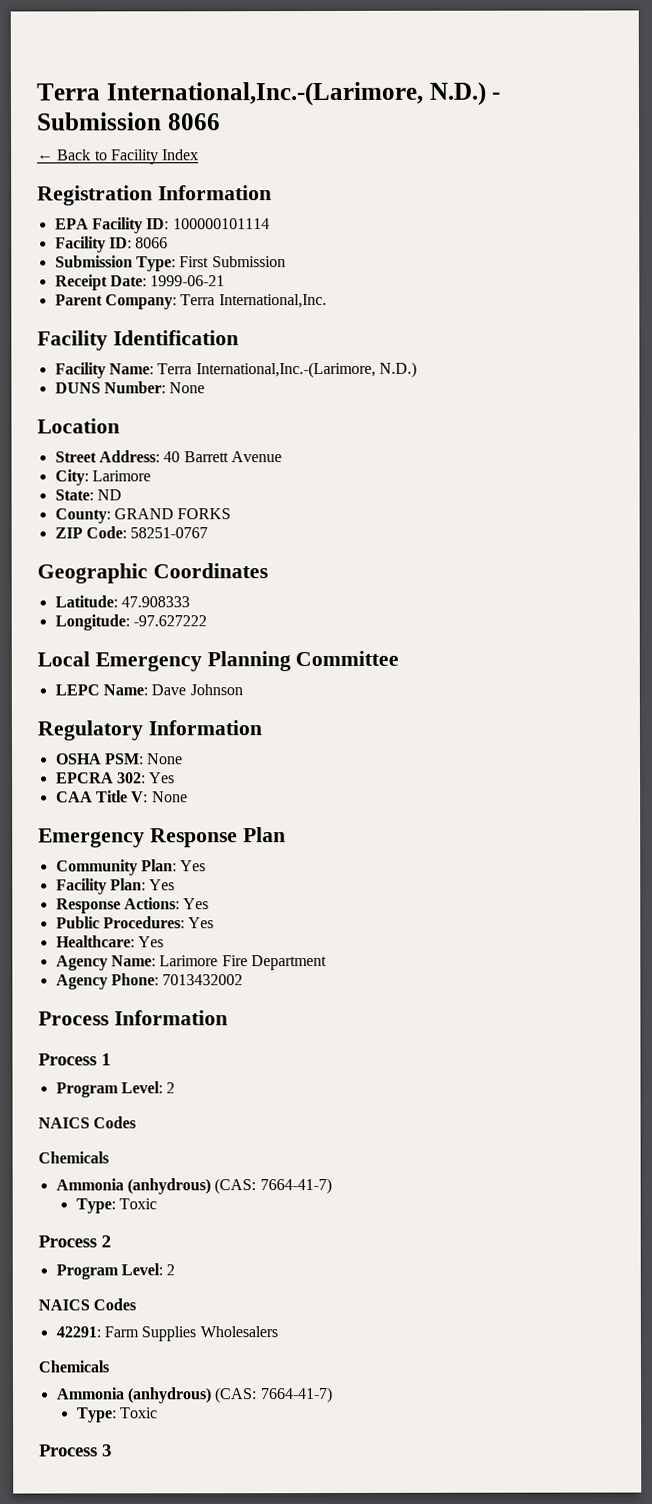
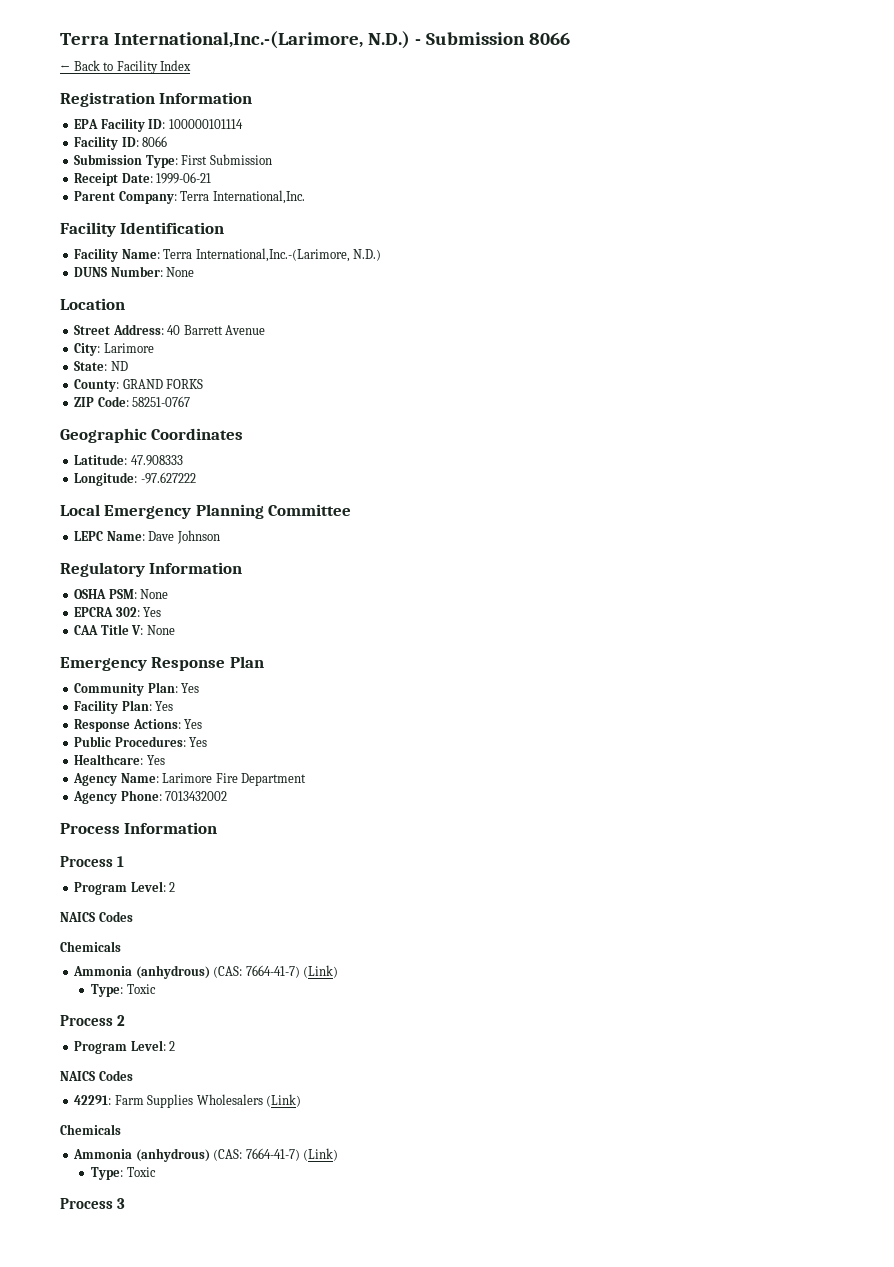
(332, 1186) none -> [303,965,339,978] (Link)
[38,1360,109,1373] [55,1386,333,1404] // Chemicals // Ammonia (anhydrous) (CAS: 7664-41-7) -> [266,1094,302,1107] [60,1124,121,1135] [73,1148,339,1162] (Link) // Chemicals // Ammonia (anhydrous) (CAS: 7664-41-7) (Link)

